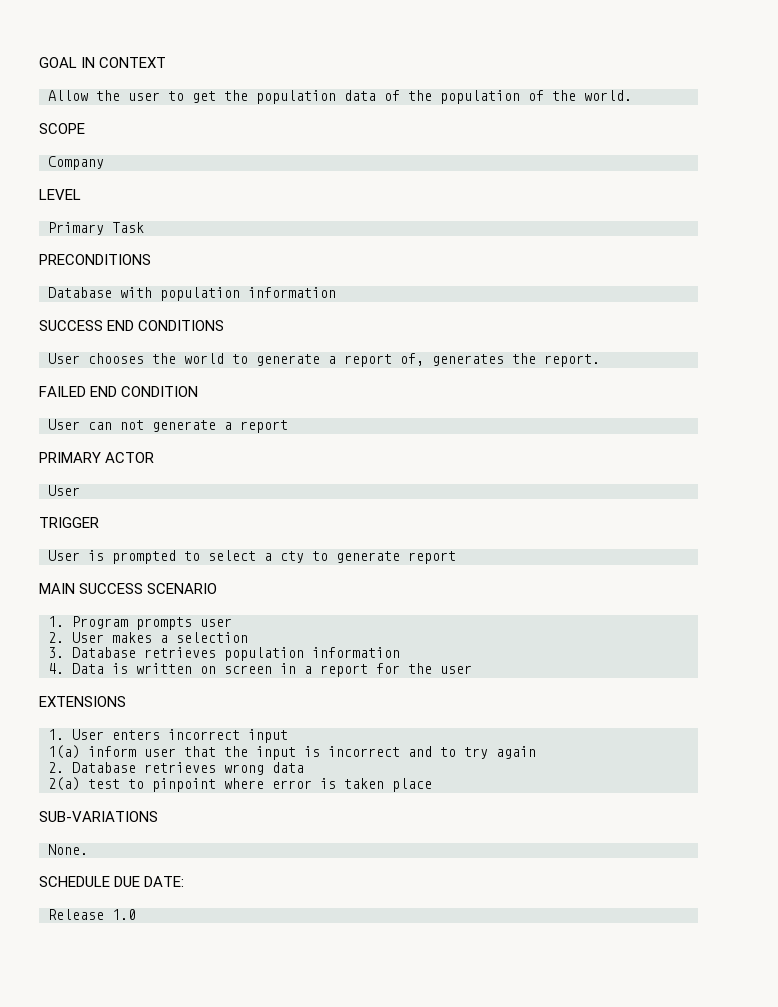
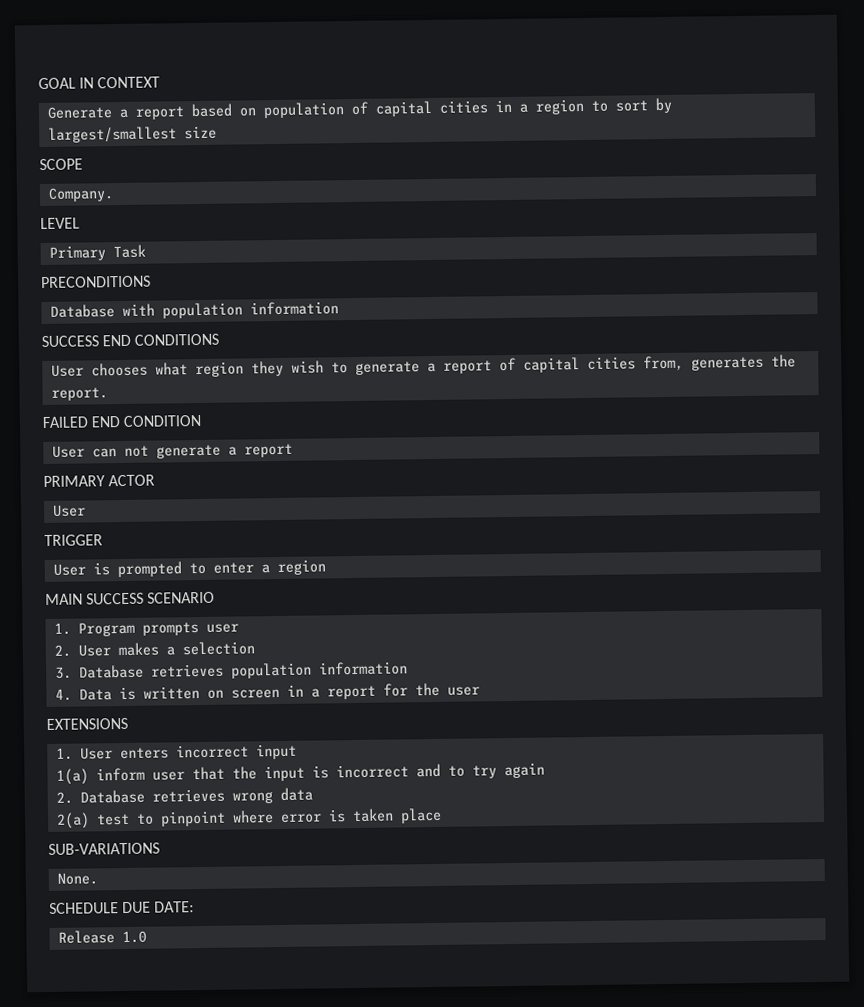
[48,90,632,104] Allow the user to get the population data of the population of the world. -> [47,97,673,120] [48,125,218,143] Generate a report based on population of capital cities in a region to sort by largest/smallest size
[48,156,104,170] Company -> [48,187,115,202] Company.
[152,353,424,367] the world to generate a report of, -> [155,355,685,378] what region they wish to generate a report of capital cities from,
[208,550,456,564] select a cty to generate report -> [213,559,327,575] enter a region

